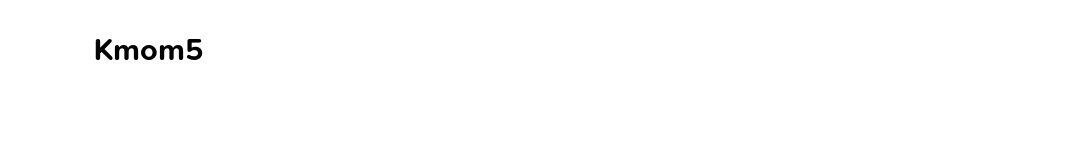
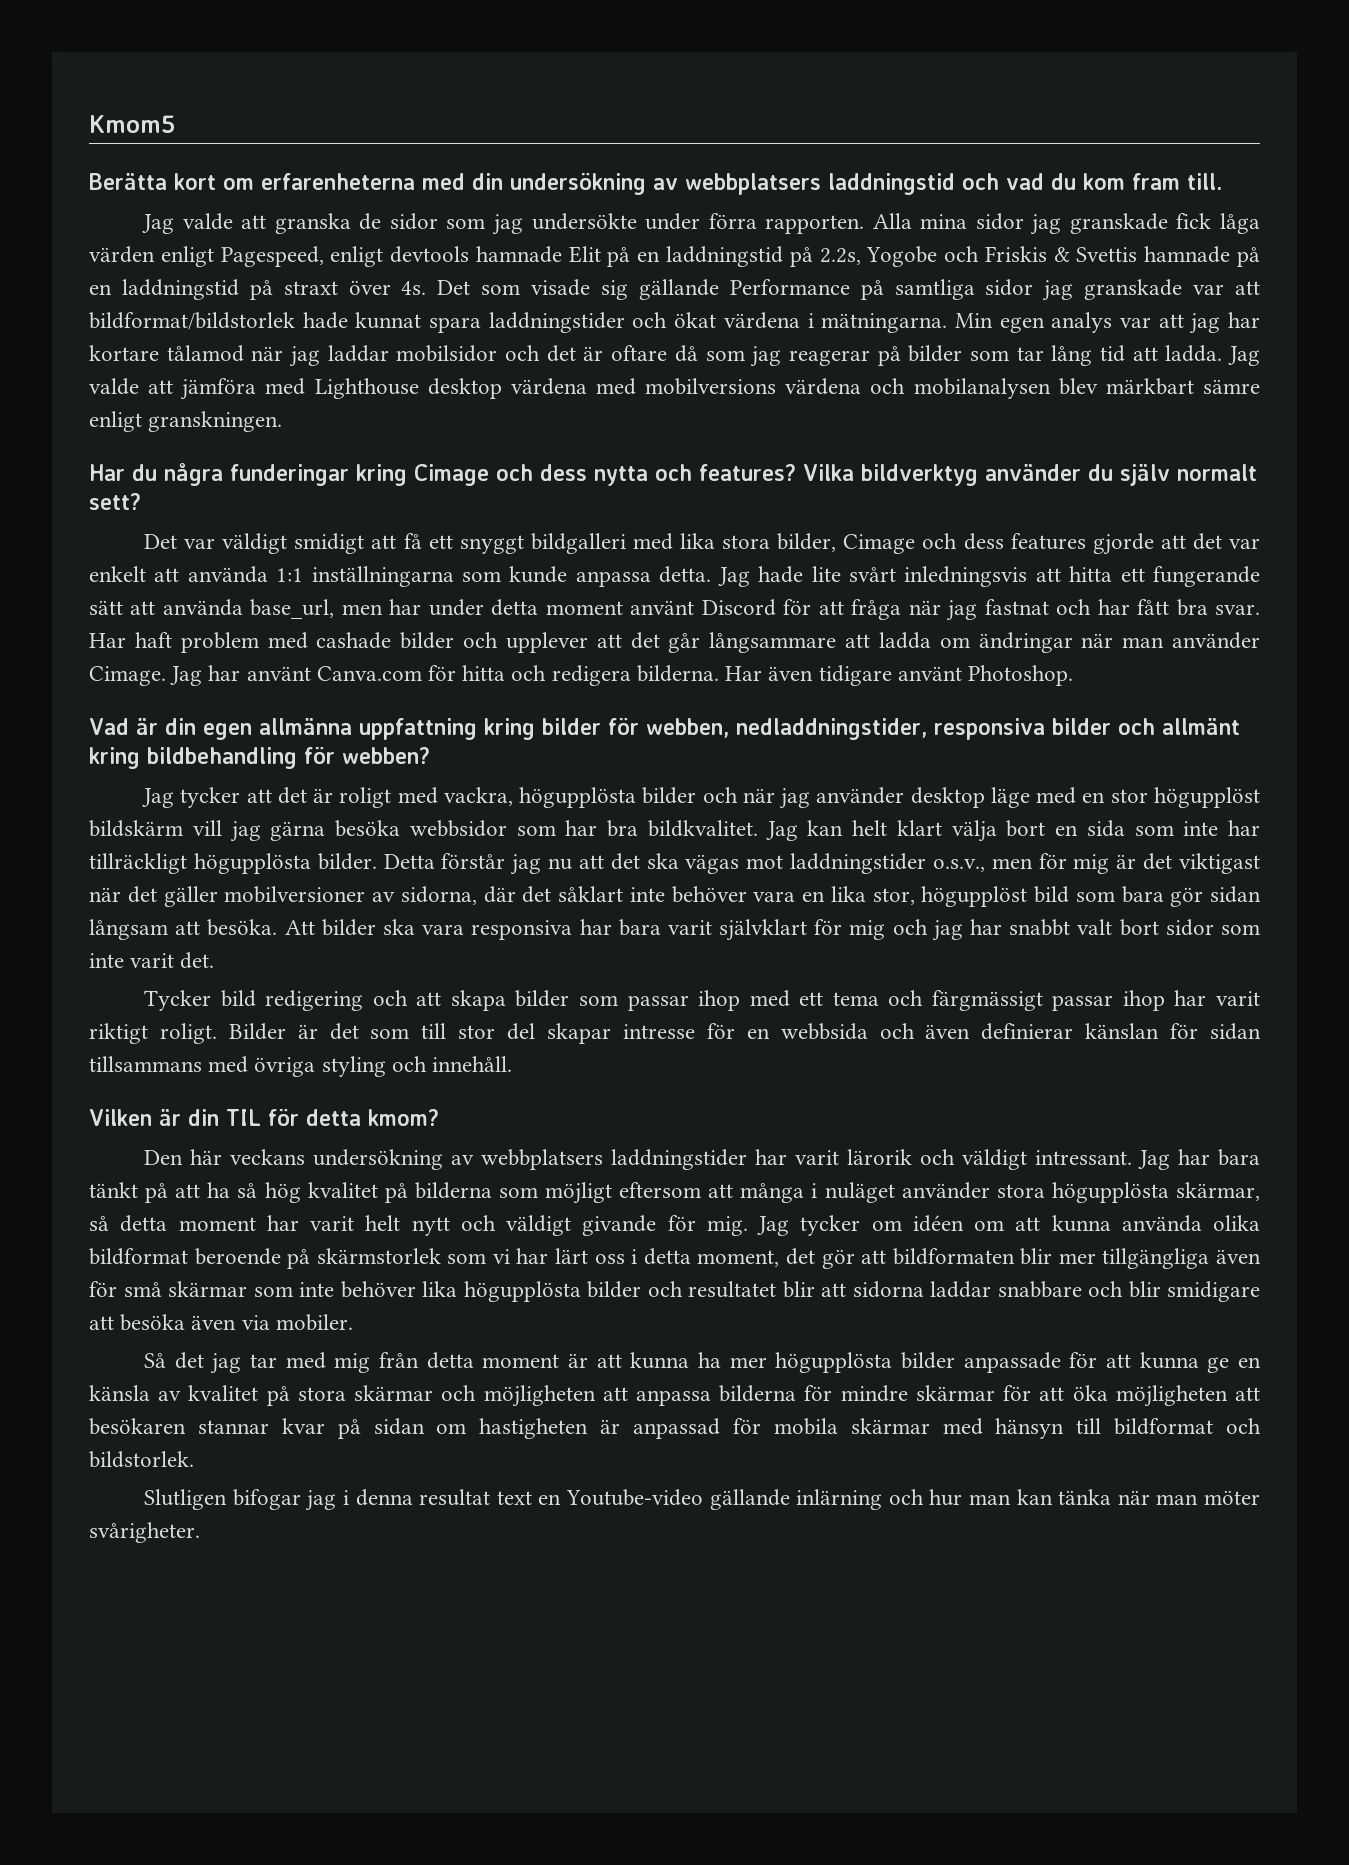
(203, 49) none -> [89,173,1222,195] [142,213,1261,235] [89,246,1261,267] [89,279,1261,301] [89,312,1260,334] [89,345,1260,367] [89,378,1260,400] [89,411,283,432] [89,463,1257,486] [89,493,141,510] [144,533,1261,555] [89,566,1260,587] [89,599,1260,621] [89,632,1260,653] [89,665,1073,686] [89,718,1240,740] [89,747,430,769] [142,787,1261,809] [89,820,1260,842] [89,853,1261,875] [89,886,1261,907] [89,919,1260,941] [89,952,215,969] [144,990,1261,1011] [89,1023,1262,1044] [89,1056,513,1077] [89,1109,439,1126] [144,1149,1260,1170] [89,1182,1260,1204] [89,1215,1260,1236] [89,1248,1261,1269] [89,1281,1260,1302] [89,1314,353,1331] [144,1352,1261,1374] [89,1385,1260,1407] [89,1418,1261,1439] [89,1451,194,1468] [144,1489,1260,1511] [89,1522,200,1543] // Berätta kort om erfarenheterna med din undersökning av webbplatsers laddningstid och vad du kom fram till. // Jag valde att granska de sidor som jag undersökte under förra rapporten. Alla mina sidor jag granskade fick låga värden enligt Pagespeed, enligt devtools hamnade Elit på en laddningstid på 2.2s, Yogobe och Friskis & Svettis hamnade på en laddningstid på straxt över 4s. Det som visade sig gällande Performance på samtliga sidor jag granskade var att bildformat/bildstorlek hade kunnat spara laddningstider och ökat värdena i mätningarna. Min egen analys var att jag har kortare tålamod när jag laddar mobilsidor och det är oftare då som jag reagerar på bilder som tar lång tid att ladda. Jag valde att jämföra med Lighthouse desktop värdena med mobilversions värdena och mobilanalysen blev märkbart sämre enligt granskningen. // Har du några funderingar kring Cimage och dess nytta och features? Vilka bildverktyg använder du själv normalt sett? // Det var väldigt smidigt att få ett snyggt bildgalleri med lika stora bilder, Cimage och dess features gjorde att det var enkelt att använda 1:1 inställningarna som kunde anpassa detta. Jag hade lite svårt inledningsvis att hitta ett fungerande sätt att använda base_url, men har under detta moment använt Discord för att fråga när jag fastnat och har fått bra svar. Har haft problem med cashade bilder och upplever att det går långsammare att ladda om ändringar när man använder Cimage. Jag har använt Canva.com för hitta och redigera bilderna. Har även tidigare använt Photoshop. // Vad är din egen allmänna uppfattning kring bilder för webben, nedladdningstider, responsiva bilder och allmänt kring bildbehandling för webben? // Jag tycker att det är roligt med vackra, högupplösta bilder och när jag använder desktop läge med en stor högupplöst bildskärm vill jag gärna besöka webbsidor som har bra bildkvalitet. Jag kan helt klart välja bort en sida som inte har tillräckligt högupplösta bilder. Detta förstår jag nu att det ska vägas mot laddningstider o.s.v., men för mig är det viktigast när det gäller mobilversioner av sidorna, där det såklart inte behöver vara en lika stor, högupplöst bild som bara gör sidan långsam att besöka. Att bilder ska vara responsiva har bara varit självklart för mig och jag har snabbt valt bort sidor som inte varit det. // Tycker bild redigering och att skapa bilder som passar ihop med ett tema och färgmässigt passar ihop har varit riktigt roligt. Bilder är det som till stor del skapar intresse för en webbsida och även definierar känslan för sidan tillsammans med övriga styling och innehåll. // Vilken är din TIL för detta kmom? // Den här veckans undersökning av webbplatsers laddningstider har varit lärorik och väldigt intressant. Jag har bara tänkt på att ha så hög kvalitet på bilderna som möjligt eftersom att många i nuläget använder stora högupplösta skärmar, så detta moment har varit helt nytt och väldigt givande för mig. Jag tycker om idéen om att kunna använda olika bildformat beroende på skärmstorlek som vi har lärt oss i detta moment, det gör att bildformaten blir mer tillgängliga även för små skärmar som inte behöver lika högupplösta bilder och resultatet blir att sidorna laddar snabbare och blir smidigare att besöka även via mobiler. // Så det jag tar med mig från detta moment är att kunna ha mer högupplösta bilder anpassade för att kunna ge en känsla av kvalitet på stora skärmar och möjligheten att anpassa bilderna för mindre skärmar för att öka möjligheten att besökaren stannar kvar på sidan om hastigheten är anpassad för mobila skärmar med hänsyn till bildformat och bildstorlek. // Slutligen bifogar jag i denna resultat text en Youtube-video gällande inlärning och hur man kan tänka när man möter svårigheter.

